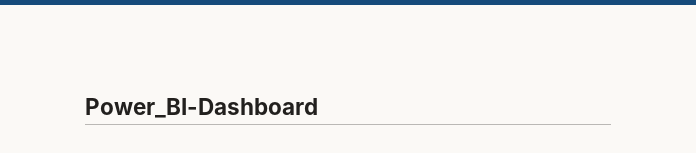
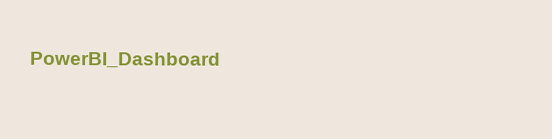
[85,98,318,118] Power_BI-Dashboard -> [30,51,221,68] PowerBI_Dashboard

